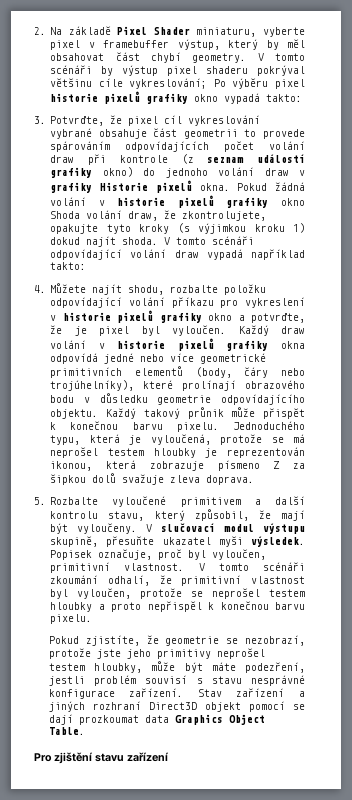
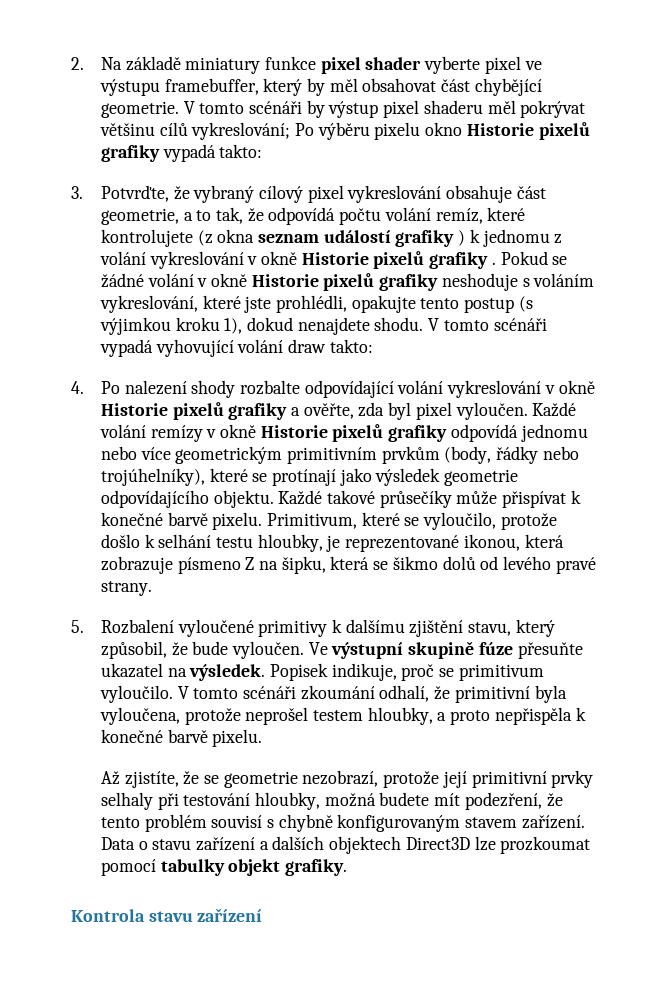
[117,26,305,37] [50,39,220,50] Pixel Shader miniaturu, vyberte pixel v framebuffer výstup, -> [185,56,542,74] [99,78,259,96] miniatury funkce pixel shader vyberte pixel ve výstupu framebuffer,
[150,52,247,63] chybí geometry. -> [474,78,542,96] [100,101,179,118] chybějící geometrie.
[257,65,305,76] [50,78,305,89] [50,91,219,104] pokrýval většinu cíle vykreslování; Po výběru pixel historie pixelů grafiky okno -> [487,100,586,118] [99,122,590,140] [100,145,160,162] měl pokrývat většinu cílů vykreslování; Po výběru pixelu okno Historie pixelů grafiky
[128,115,261,126] [50,128,305,139] [50,141,305,152] [50,154,305,165] [50,167,305,178] [50,180,305,193] [50,195,305,208] [50,210,267,221] [50,223,305,234] [50,236,255,247] [50,249,305,260] [50,262,87,270] [34,283,267,295] [50,297,305,308] [50,310,305,323] [50,325,305,336] [50,338,305,351] [50,353,267,364] [50,366,305,378] [50,380,305,391] [50,393,305,405] [50,407,305,419] [50,421,305,432] [50,434,305,445] [50,447,305,458] pixel cíl vykreslování vybrané obsahuje část geometrii to provede spárováním odpovídajících počet volání draw při kontrole (z seznam událostí grafiky okno) do jednoho volání draw v grafiky Historie pixelů okna. Pokud žádná volání v historie pixelů grafiky okno Shoda volání draw, že zkontrolujete, opakujte tyto kroky (s výjimkou kroku 1) dokud najít shoda. V tomto scénáři odpovídající volání draw vypadá například takto: // 4. Můžete najít shodu, rozbalte položku odpovídající volání příkazu pro vykreslení v historie pixelů grafiky okno a potvrďte, že je pixel byl vyloučen. Každý draw volání v historie pixelů grafiky okna odpovídá jedné nebo více geometrické primitivních elementů (body, čáry nebo trojúhelníky), které prolínají obrazového bodu v důsledku geometrie odpovídajícího objektu. Každý takový průnik může přispět k konečnou barvu pixelu. Jednoduchého typu, která je vyloučená, protože se má neprošel testem hloubky je reprezentován -> [193,185,546,203] [100,207,526,225] [100,229,563,247] [99,251,568,269] [100,273,595,291] [99,295,533,313] [99,317,547,335] [99,339,373,357] [71,380,595,398] [100,402,577,420] [99,424,588,442] [100,446,579,464] [100,468,519,486] [100,490,581,508] [100,512,557,530] [100,534,460,552] vybraný cílový pixel vykreslování obsahuje část geometrie, a to tak, že odpovídá počtu volání remíz, které kontrolujete (z okna seznam událostí grafiky ) k jednomu z volání vykreslování v okně Historie pixelů grafiky . Pokud se žádné volání v okně Historie pixelů grafiky neshoduje s voláním vykreslování, které jste prohlédli, opakujte tento postup (s výjimkou kroku 1), dokud nenajdete shodu. V tomto scénáři vypadá vyhovující volání draw takto: // 4. Po nalezení shody rozbalte odpovídající volání vykreslování v okně Historie pixelů grafiky a ověřte, zda byl pixel vyloučen. Každé volání remízy v okně Historie pixelů grafiky odpovídá jednomu nebo více geometrickým primitivním prvkům (body, řádky nebo trojúhelníky), které se protínají jako výsledek geometrie odpovídajícího objektu. Každé takové průsečíky může přispívat k konečné barvě pixelu. Primitivum, které se vyloučilo, protože došlo k selhání testu hloubky, je reprezentované
[293,463,305,469] [50,473,255,485] [34,496,305,507] [50,509,305,521] [50,523,305,534] [50,536,99,547] za šipkou dolů svažuje zleva doprava. // 5. Rozbalte vyloučené primitivem a další kontrolu stavu, který způsobil, že mají být vyloučeny. V slučovací modul výstupu skupině, -> [259,556,596,574] [100,581,152,596] [71,619,555,637] [100,641,513,659] na šipku, která se šikmo dolů od levého pravé strany. // 5. Rozbalení vyloučené primitivy k dalšímu zjištění stavu, který způsobil, že bude vyloučen. Ve výstupní skupině fúze
[218,536,243,547] myši -> [167,668,187,677] na
[98,549,267,560] [50,562,185,573] označuje, proč byl vyloučen, primitivní vlastnost. -> [331,663,544,681] [99,685,173,703] indikuje, proč se primitivum vyloučilo.
[251,576,305,584] [50,588,305,599] [50,601,305,612] [50,614,93,624] [48,635,305,646] [48,648,265,659] [48,661,306,673] [48,675,306,686] [48,688,305,699] [48,701,305,712] [48,714,265,725] [48,727,85,735] [34,752,93,764] vlastnost byl vyloučen, protože se neprošel testem hloubky a proto nepřispěl k konečnou barvu pixelu. // Pokud zjistíte, že geometrie se nezobrazí, protože jste jeho primitivy neprošel testem hloubky, může být máte podezření, jestli problém souvisí s stavu nesprávné konfigurace zařízení. Stav zařízení a jiných rozhraní Direct3D objekt pomocí se dají prozkoumat data Graphics Object Table. // Pro zjištění -> [534,685,567,703] [99,707,586,725] [100,729,263,747] [100,770,594,788] [100,792,563,810] [100,814,585,832] [100,836,591,854] [100,859,348,876] [71,909,145,922] byla vyloučena, protože neprošel testem hloubky, a proto nepřispěla k konečné barvě pixelu. // Až zjistíte, že se geometrie nezobrazí, protože její primitivní prvky selhaly při testování hloubky, možná budete mít podezření, že tento problém souvisí s chybně konfigurovaným stavem zařízení. Data o stavu zařízení a dalších objektech Direct3D lze prozkoumat pomocí tabulky objekt grafiky. // Kontrola

